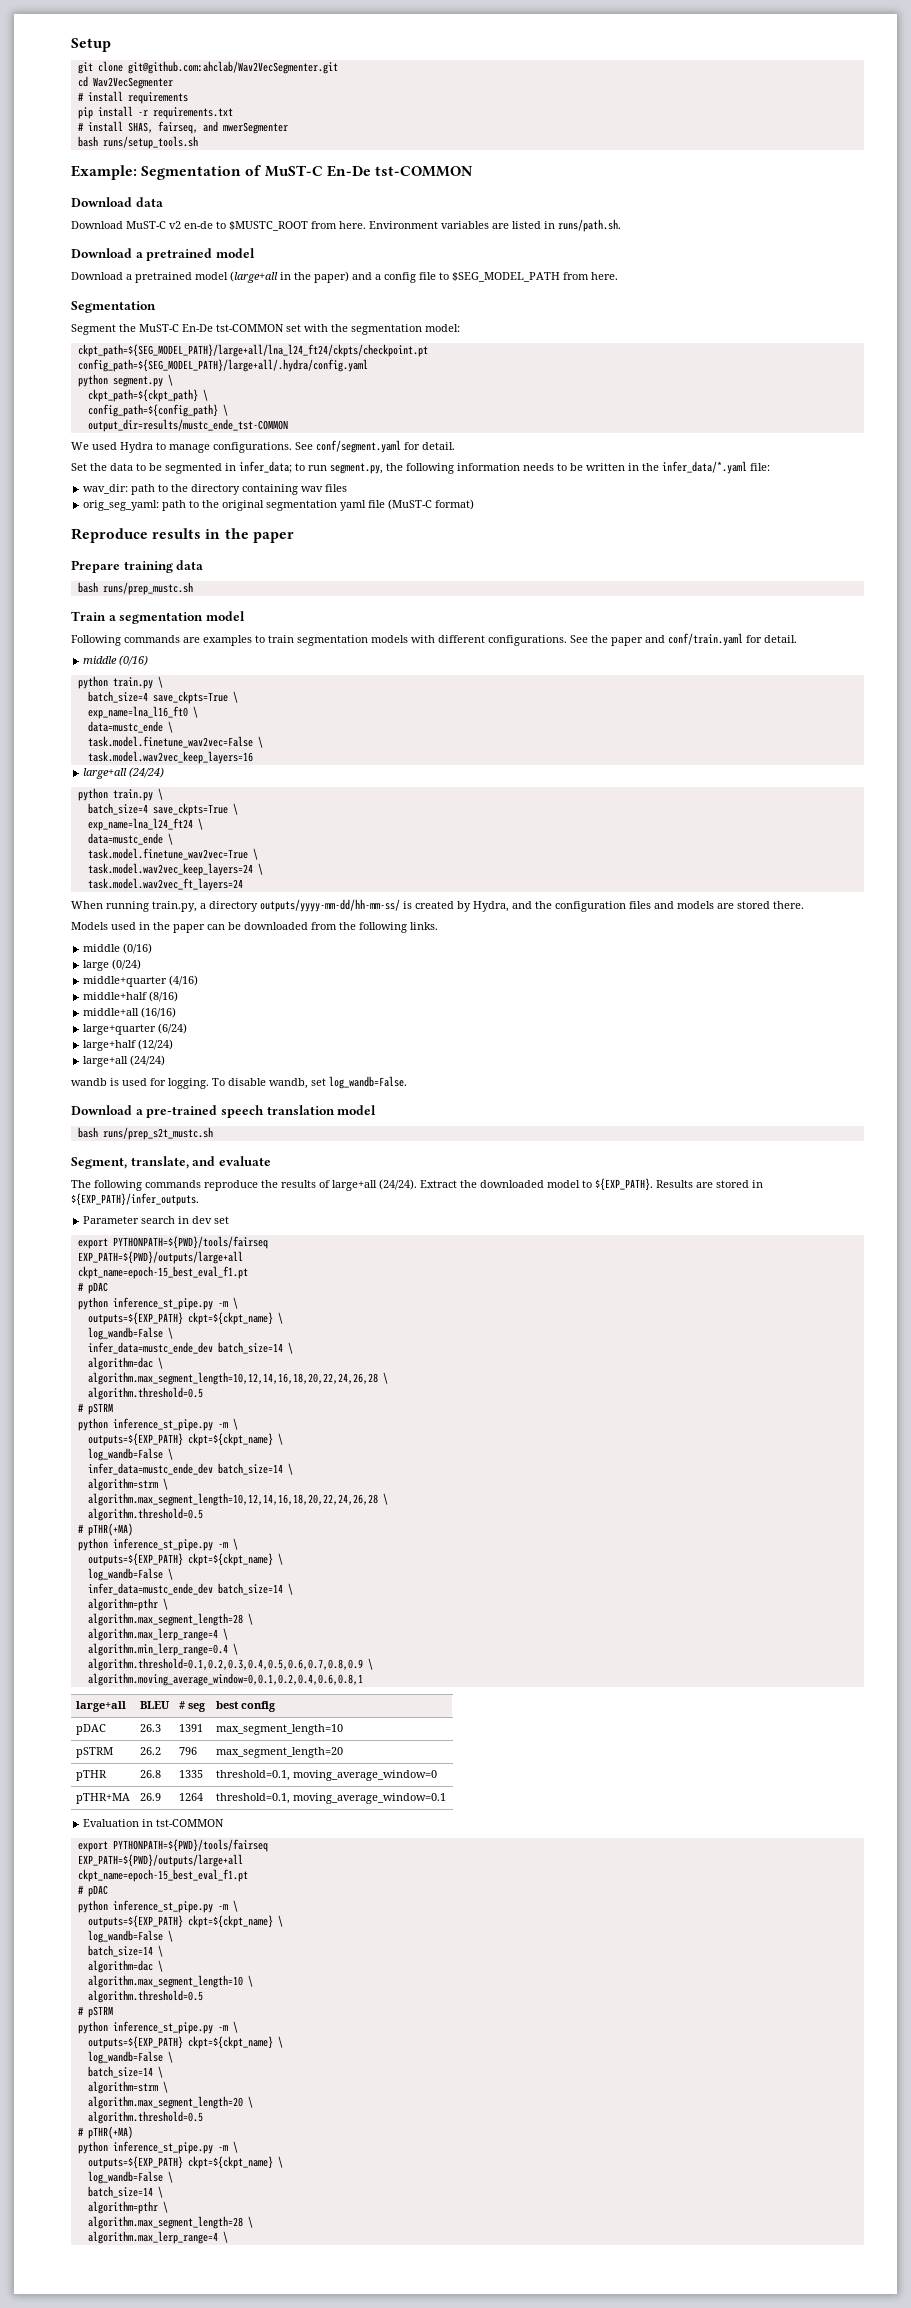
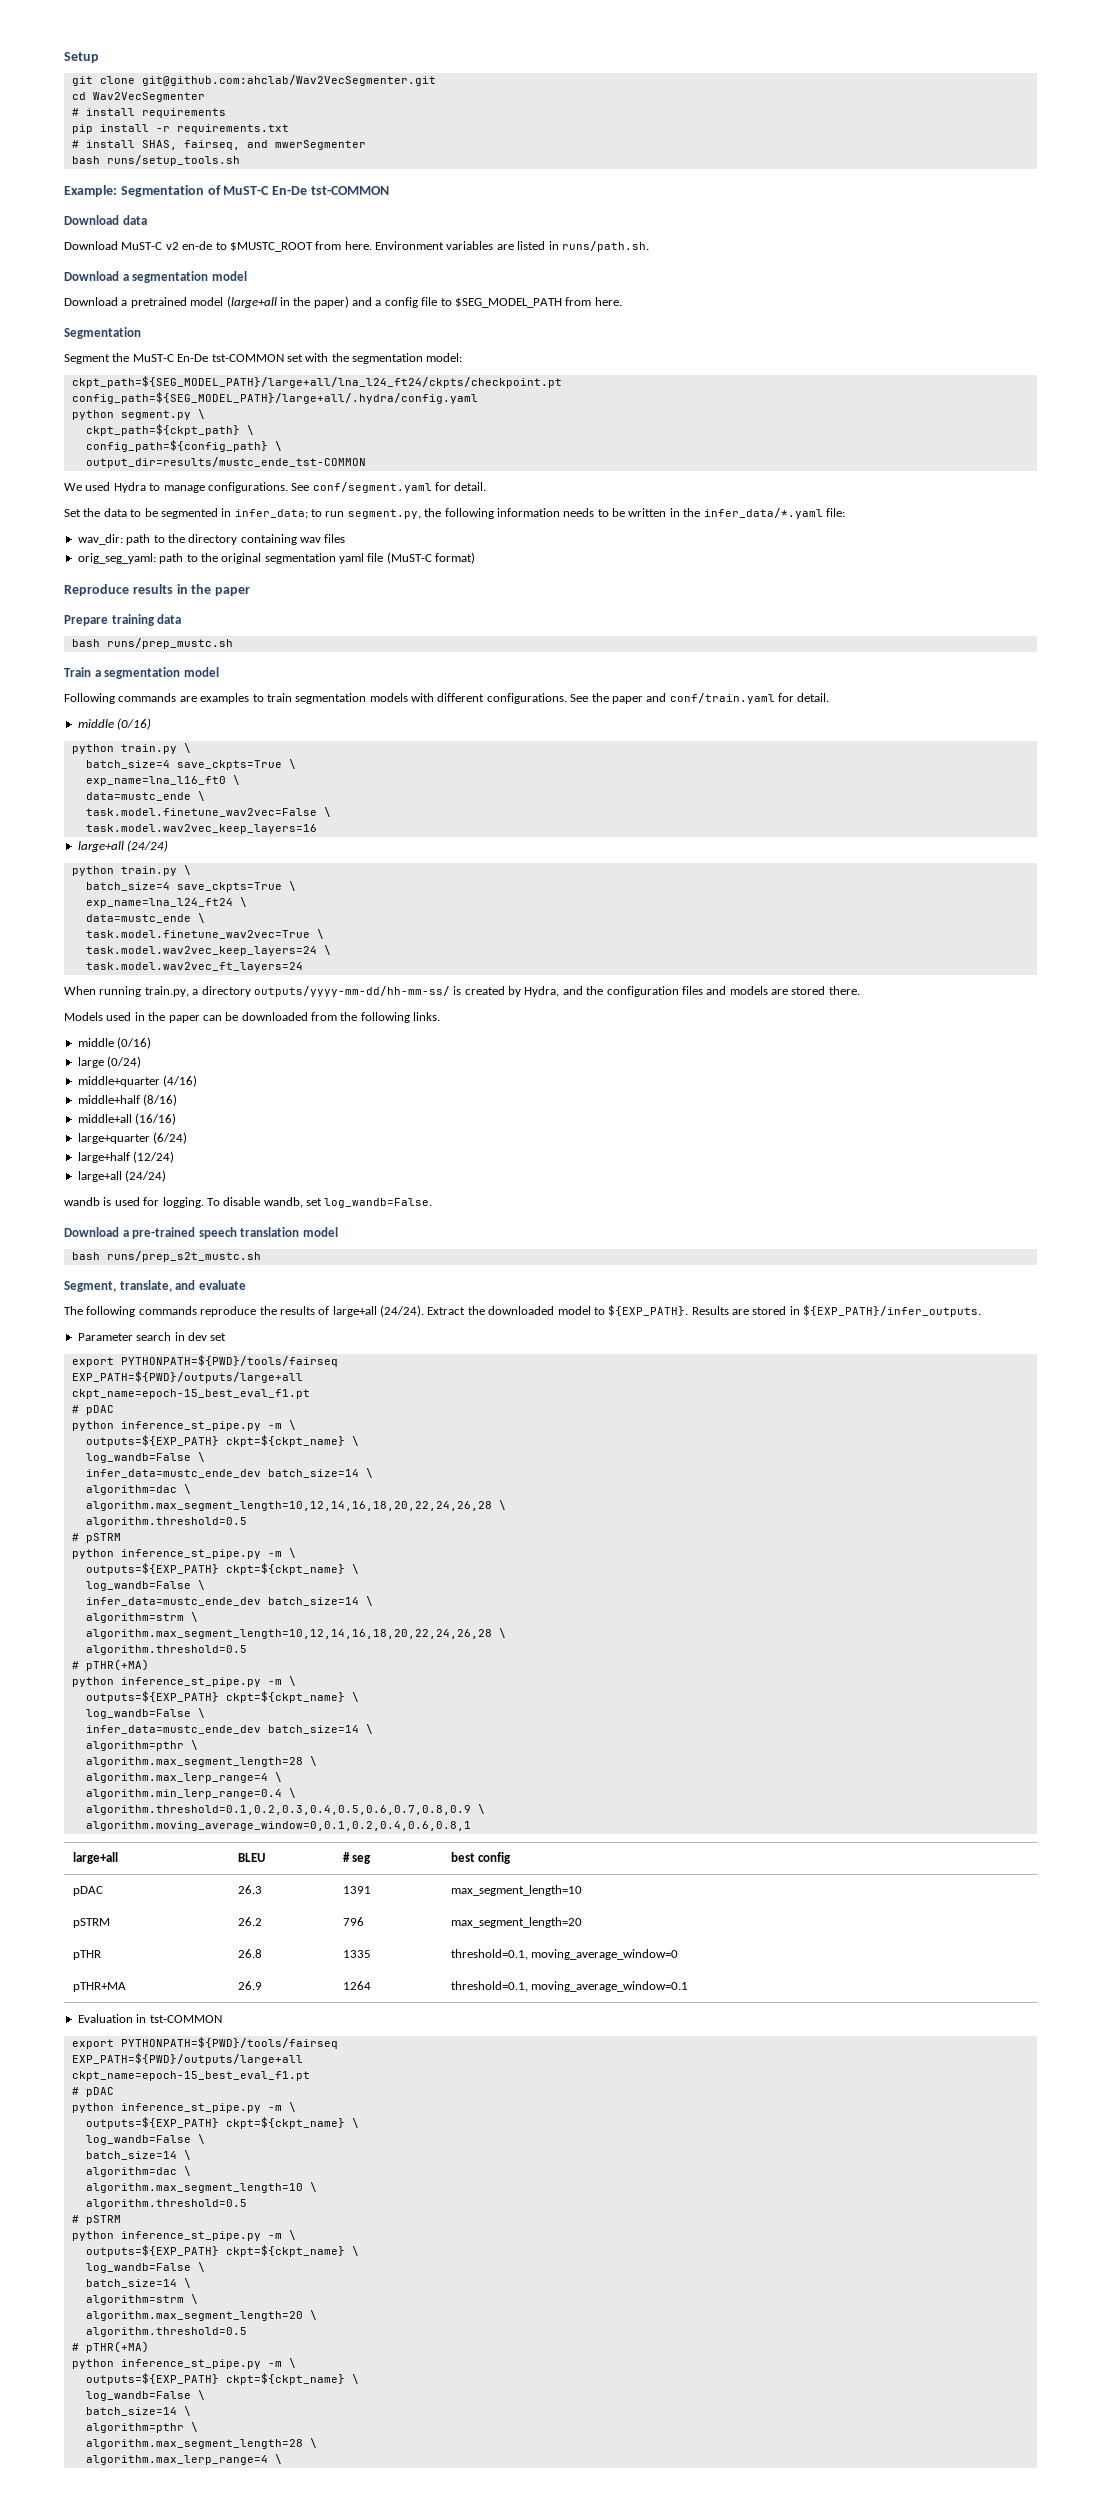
[146,248,213,261] pretrained -> [132,271,209,283] segmentation

